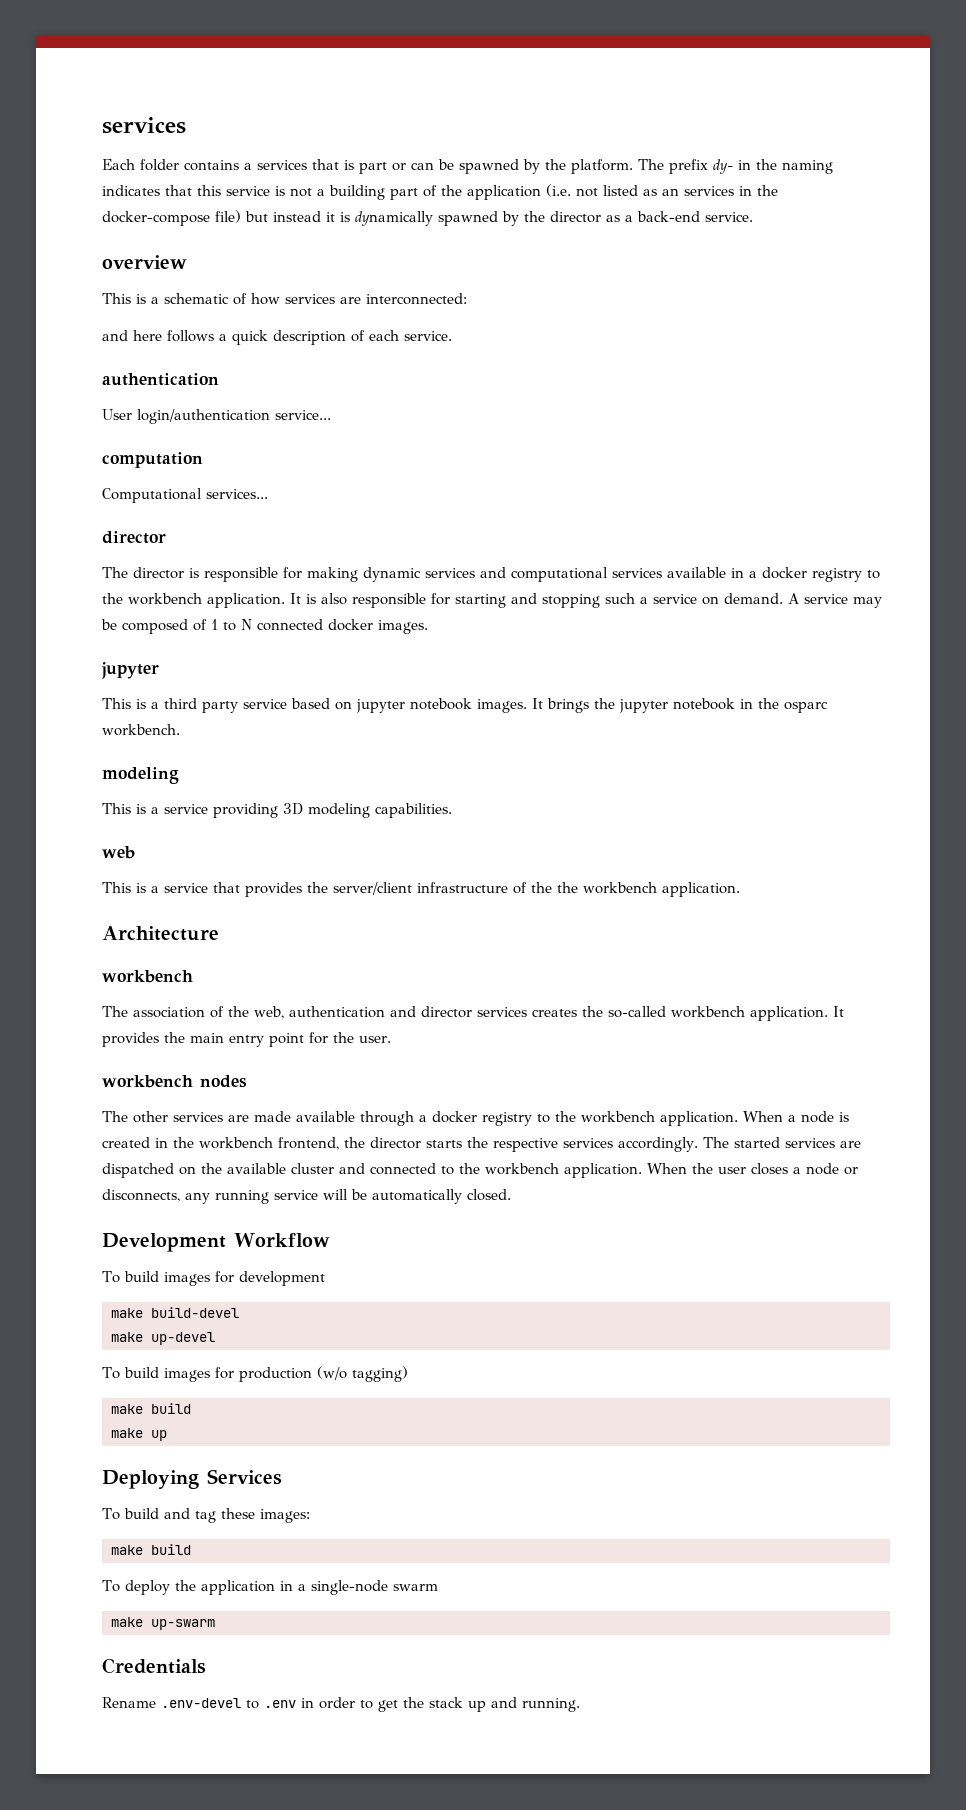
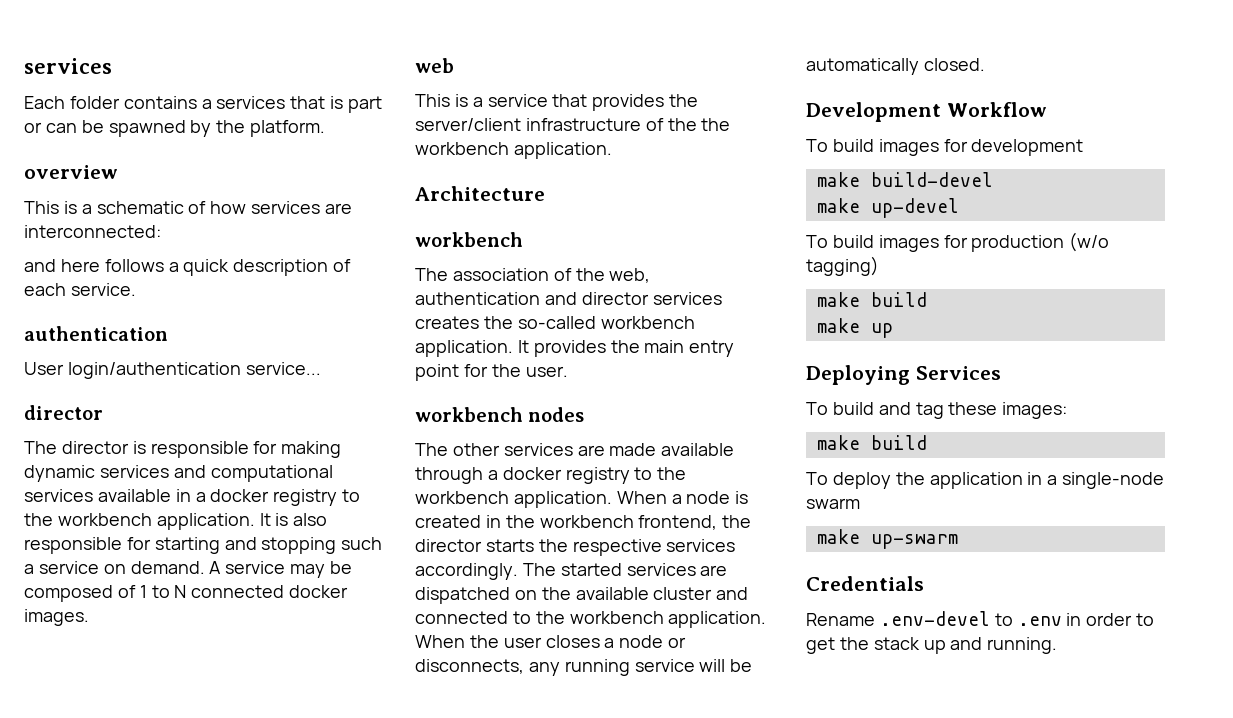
[638,159,833,174] [102,184,778,200] [102,210,753,226] The prefix dy- in the naming indicates that this service is not a building part of the application (i.e. not listed as an services in the docker-compose file) but instead it is dynamically spawned by the director as a back-end service. -> (326, 128) none
[102,452,203,468] [102,488,268,503] // computation // Computational services... -> (321, 368) none
[101,662,159,679] [102,698,828,713] [102,724,180,736] [102,767,179,784] [102,803,452,818] // jupyter // This is a third party service based on jupyter notebook images. It brings the jupyter notebook in the osparc workbench. // modeling // This is a service providing 3D modeling capabilities. -> (89, 617) none

